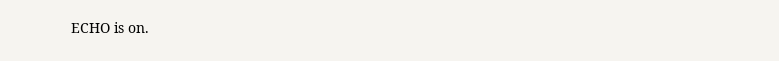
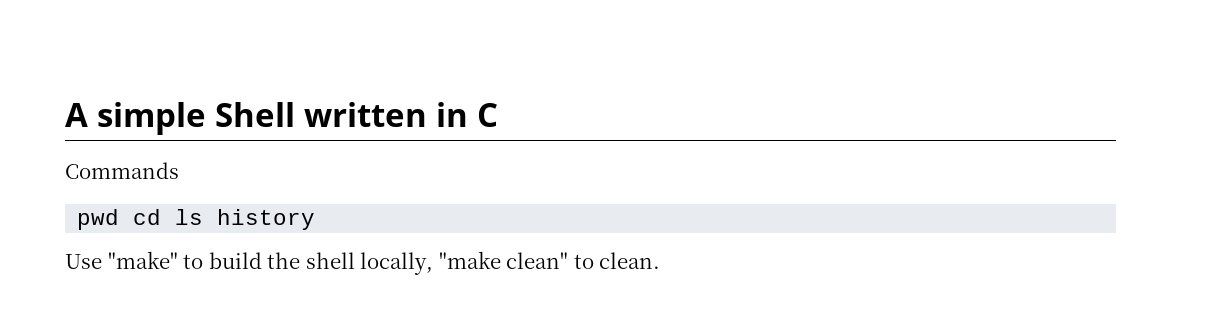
[71,22,149,33] ECHO is on. -> [65,102,498,135] [65,162,179,179] [77,209,316,230] [65,251,661,275] A simple Shell written in C // Commands // pwd cd ls history // Use "make" to build the shell locally, "make clean" to clean.

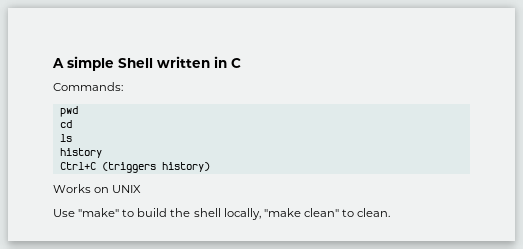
[65,162,179,179] Commands -> [53,82,123,91] Commands:
(120, 219) none -> (78, 111) //
(162, 217) none -> (72, 124) //
(204, 217) none -> (72, 138) //
(316, 219) none -> [59,162,210,173] [53,184,142,193] // Ctrl+C (triggers history) // Works on UNIX

